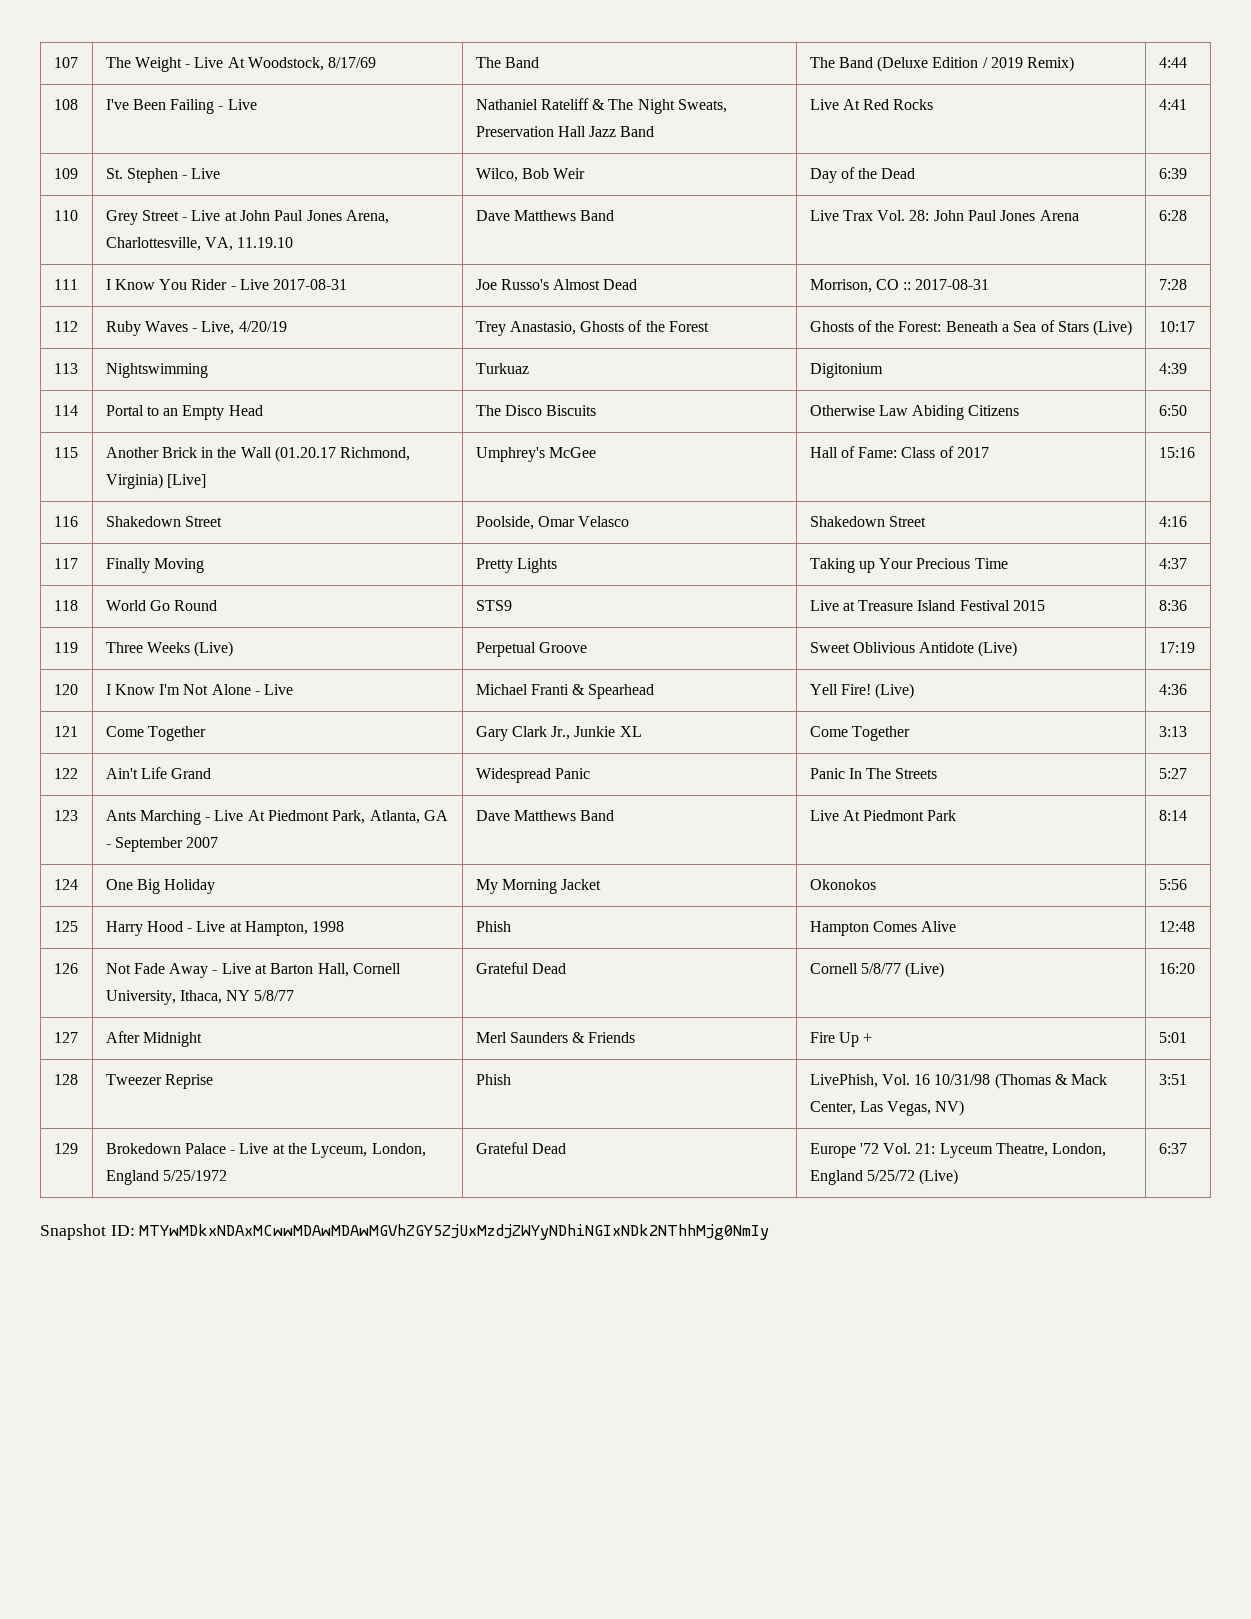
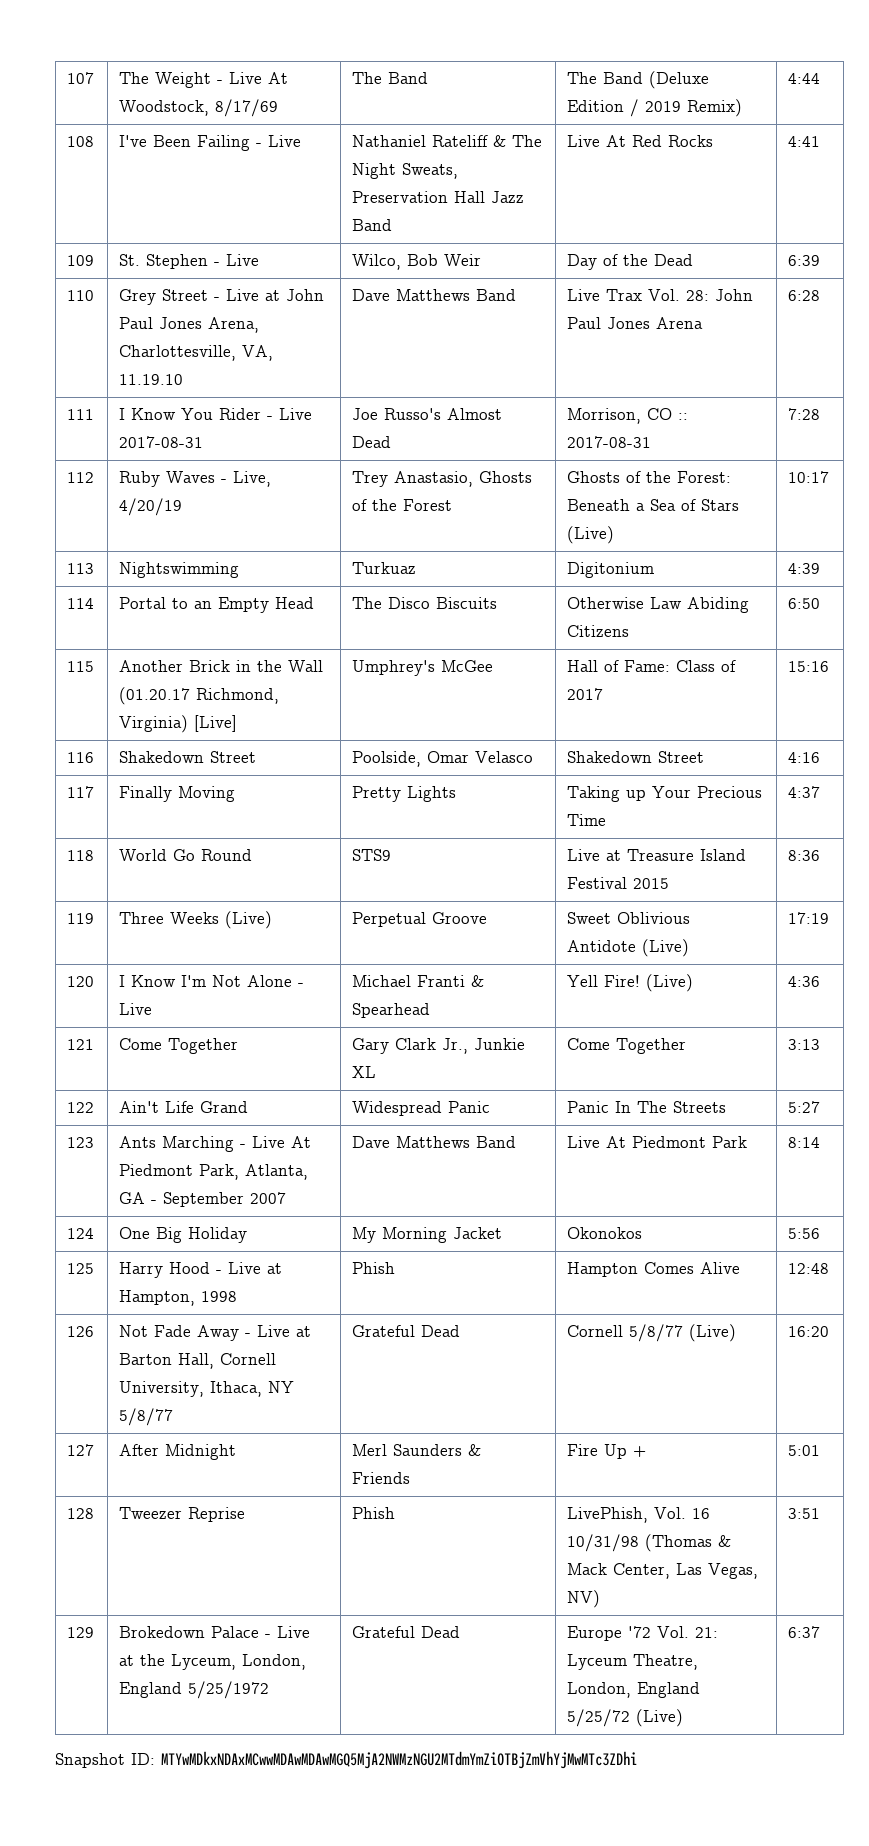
[139,1224,770,1240] MTYwMDkxNDAxMCwwMDAwMDAwMGVhZGY5ZjUxMzdjZWYyNDhiNGIxNDk2NThhMjg0NmIy -> [161,1751,637,1769] MTYwMDkxNDAxMCwwMDAwMDAwMGQ5MjA2NWMzNGU2MTdmYmZiOTBjZmVhYjMwMTc3ZDhi

